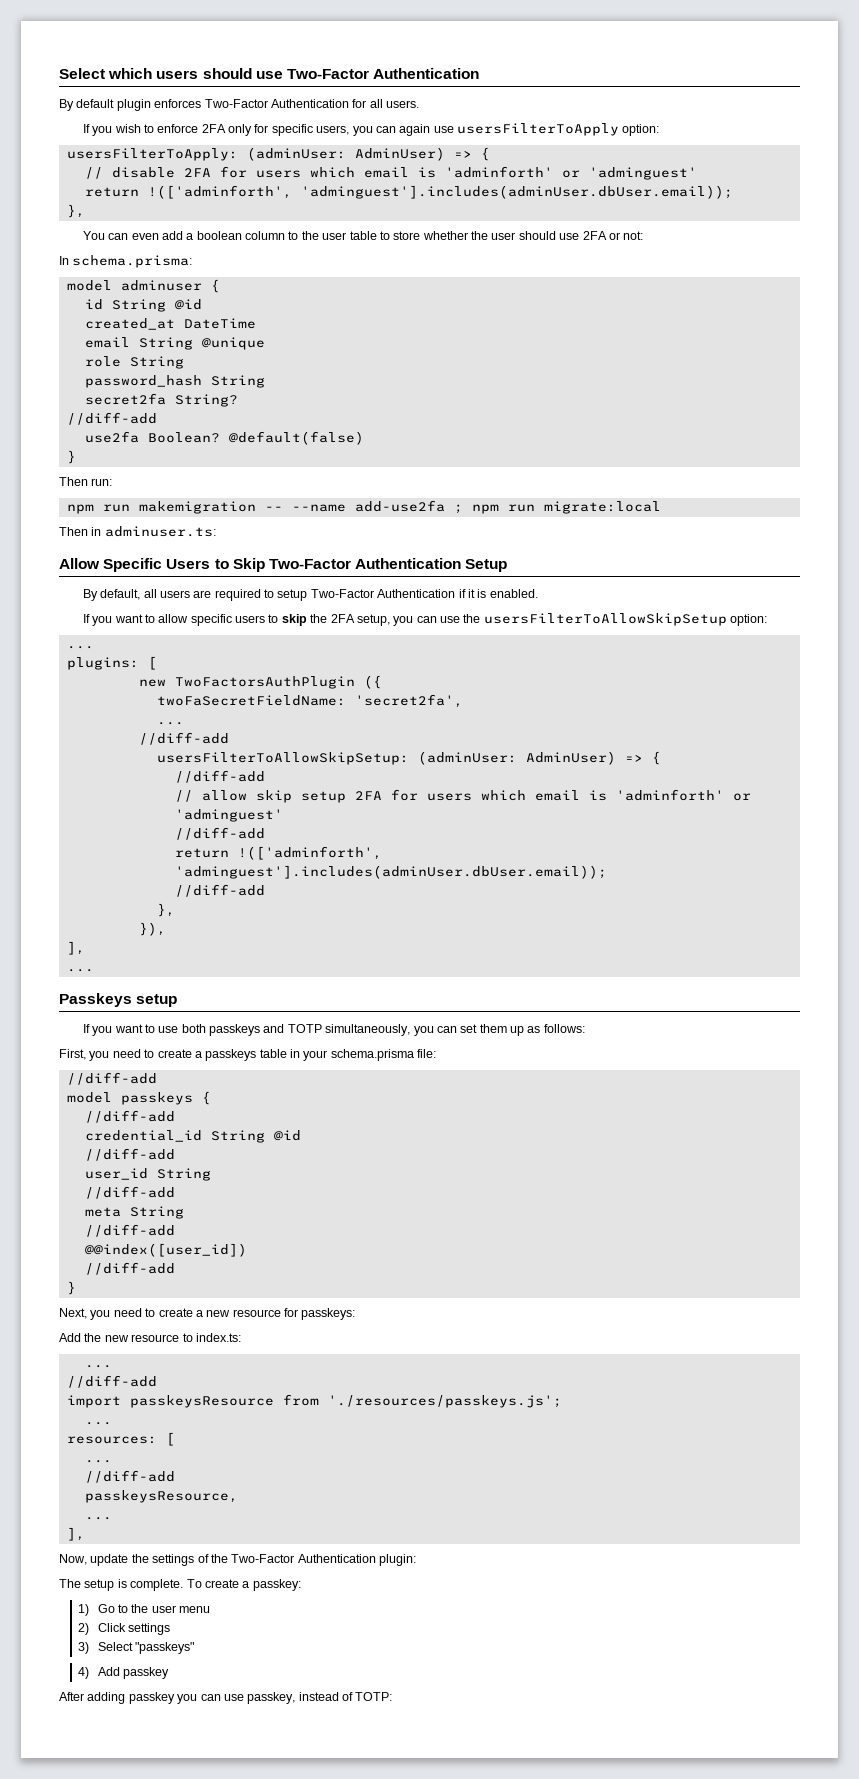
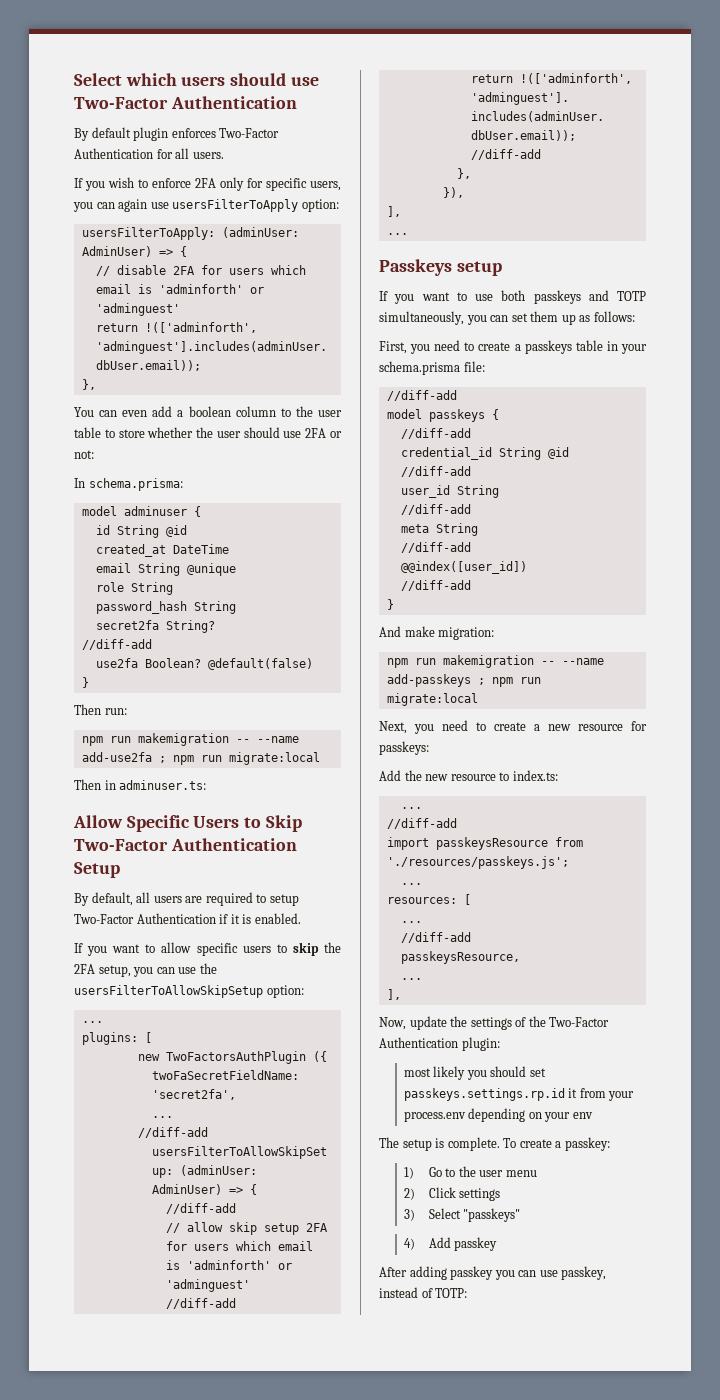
(76, 1288) none -> [379,626,495,640] [386,655,604,668] [386,674,541,687] [386,693,478,706] // And make migration: // npm run makemigration -- --name add-passkeys ; npm run migrate:local
(416, 1560) none -> [403,1066,546,1080] [403,1088,635,1101] [403,1108,593,1122] // most likely you should set passkeys.settings.rp.id it from your process.env depending on your env

